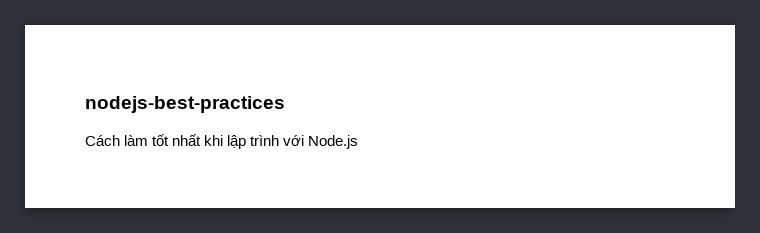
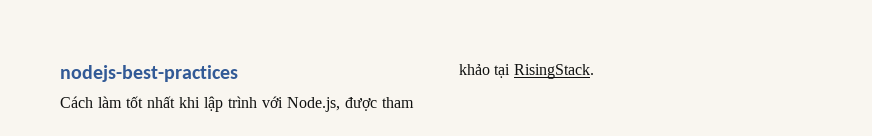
[308,135,359,149] Node.js -> [287,97,414,112] [459,64,594,79] Node.js, được tham khảo tại RisingStack.

